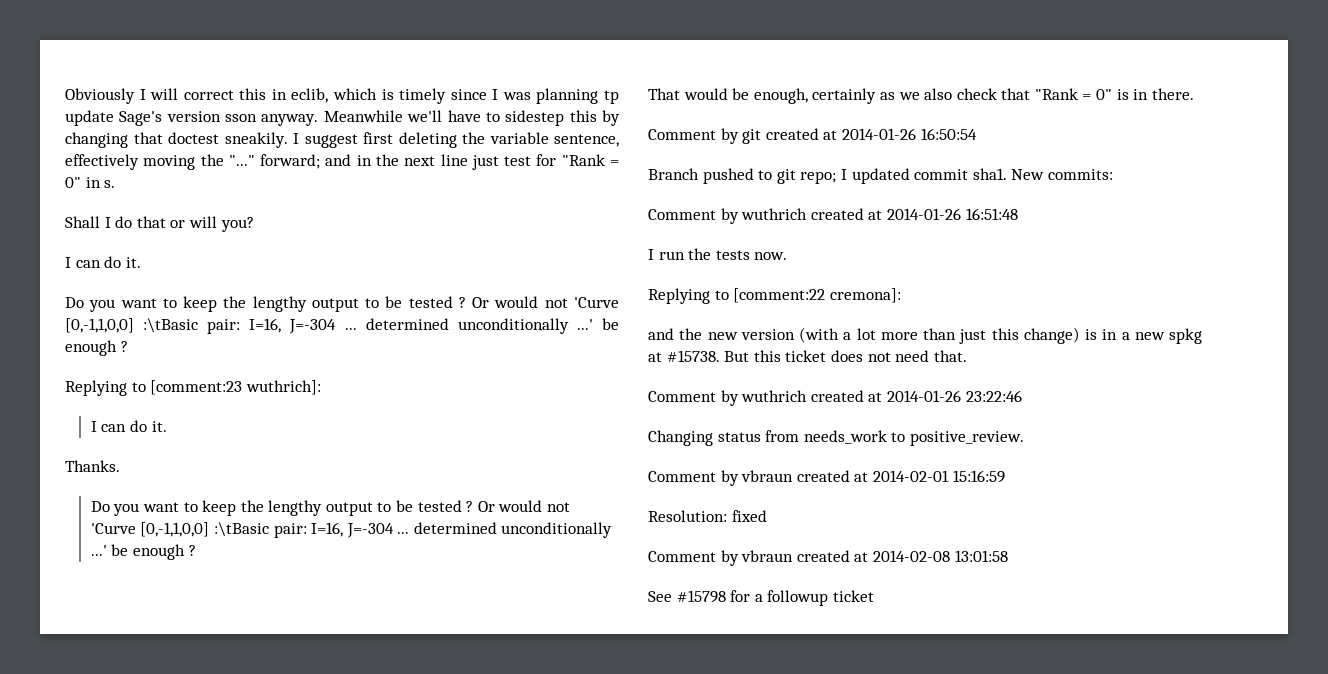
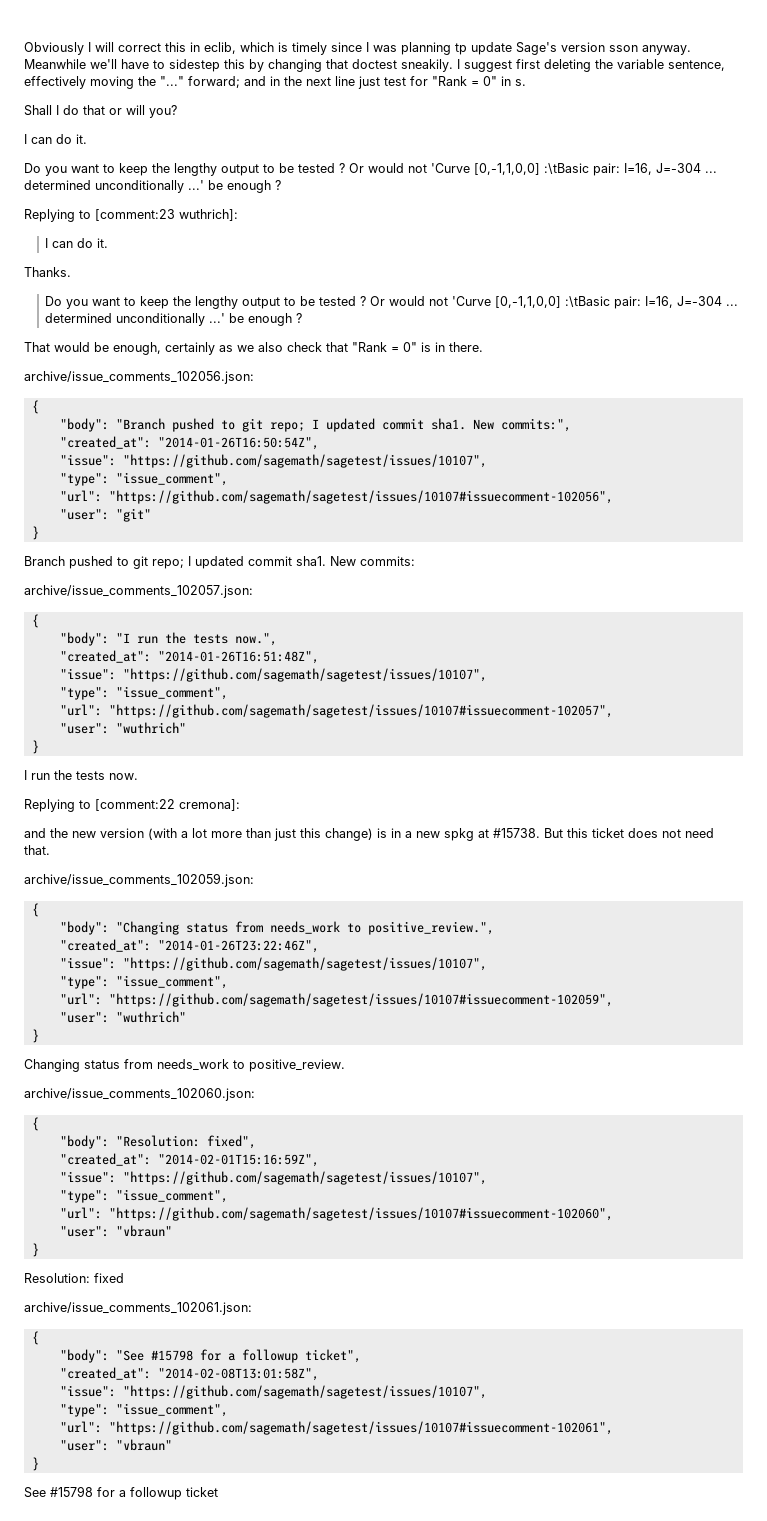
[648,128,977,144] Comment by git created at 2014-01-26 16:50:54 -> [24,371,254,384] [31,400,39,414] [59,418,571,432] [59,436,319,450] [59,454,487,468] [59,472,228,486] [59,490,613,504] [59,508,151,522] [31,526,39,540] archive/issue_comments_102056.json: // { // "body": "Branch pushed to git repo; I updated commit sha1. New commits:", // "created_at": "2014-01-26T16:50:54Z", // "issue": "https://github.com/sagemath/sagetest/issues/10107", // "type": "issue_comment", // "url": "https://github.com/sagemath/sagetest/issues/10107#issuecomment-102056", // "user": "git" // }
[648,208,1018,224] Comment by wuthrich created at 2014-01-26 16:51:48 -> [24,585,253,598] [31,614,39,628] [59,632,277,646] [59,650,319,664] [59,668,487,682] [59,686,228,700] [59,704,613,718] [59,722,186,734] [31,740,39,754] archive/issue_comments_102057.json: // { // "body": "I run the tests now.", // "created_at": "2014-01-26T16:51:48Z", // "issue": "https://github.com/sagemath/sagetest/issues/10107", // "type": "issue_comment", // "url": "https://github.com/sagemath/sagetest/issues/10107#issuecomment-102057", // "user": "wuthrich" // }
[648,390,1022,406] Comment by wuthrich created at 2014-01-26 23:22:46 -> [24,873,254,887] [31,903,39,917] [59,921,494,935] [59,939,319,953] [59,957,487,971] [59,975,228,989] [59,993,613,1007] [59,1011,186,1023] [31,1029,39,1043] archive/issue_comments_102059.json: // { // "body": "Changing status from needs_work to positive_review.", // "created_at": "2014-01-26T23:22:46Z", // "issue": "https://github.com/sagemath/sagetest/issues/10107", // "type": "issue_comment", // "url": "https://github.com/sagemath/sagetest/issues/10107#issuecomment-102059", // "user": "wuthrich" // }
[648,470,1005,486] [648,510,767,522] [648,550,1008,566] Comment by vbraun created at 2014-02-01 15:16:59 // Resolution: fixed // Comment by vbraun created at 2014-02-08 13:01:58 -> [24,1088,255,1101] [31,1117,39,1131] [59,1135,256,1149] [59,1153,319,1167] [59,1171,487,1185] [59,1189,228,1203] [59,1207,613,1221] [59,1225,172,1237] [31,1243,39,1257] [24,1273,124,1283] [24,1302,252,1315] [31,1331,39,1345] [59,1349,361,1363] [59,1367,319,1381] [59,1385,487,1399] [59,1403,228,1417] [59,1421,613,1435] [59,1439,172,1451] [31,1457,39,1471] archive/issue_comments_102060.json: // { // "body": "Resolution: fixed", // "created_at": "2014-02-01T15:16:59Z", // "issue": "https://github.com/sagemath/sagetest/issues/10107", // "type": "issue_comment", // "url": "https://github.com/sagemath/sagetest/issues/10107#issuecomment-102060", // "user": "vbraun" // } // Resolution: fixed // archive/issue_comments_102061.json: // { // "body": "See #15798 for a followup ticket", // "created_at": "2014-02-08T13:01:58Z", // "issue": "https://github.com/sagemath/sagetest/issues/10107", // "type": "issue_comment", // "url": "https://github.com/sagemath/sagetest/issues/10107#issuecomment-102061", // "user": "vbraun" // }

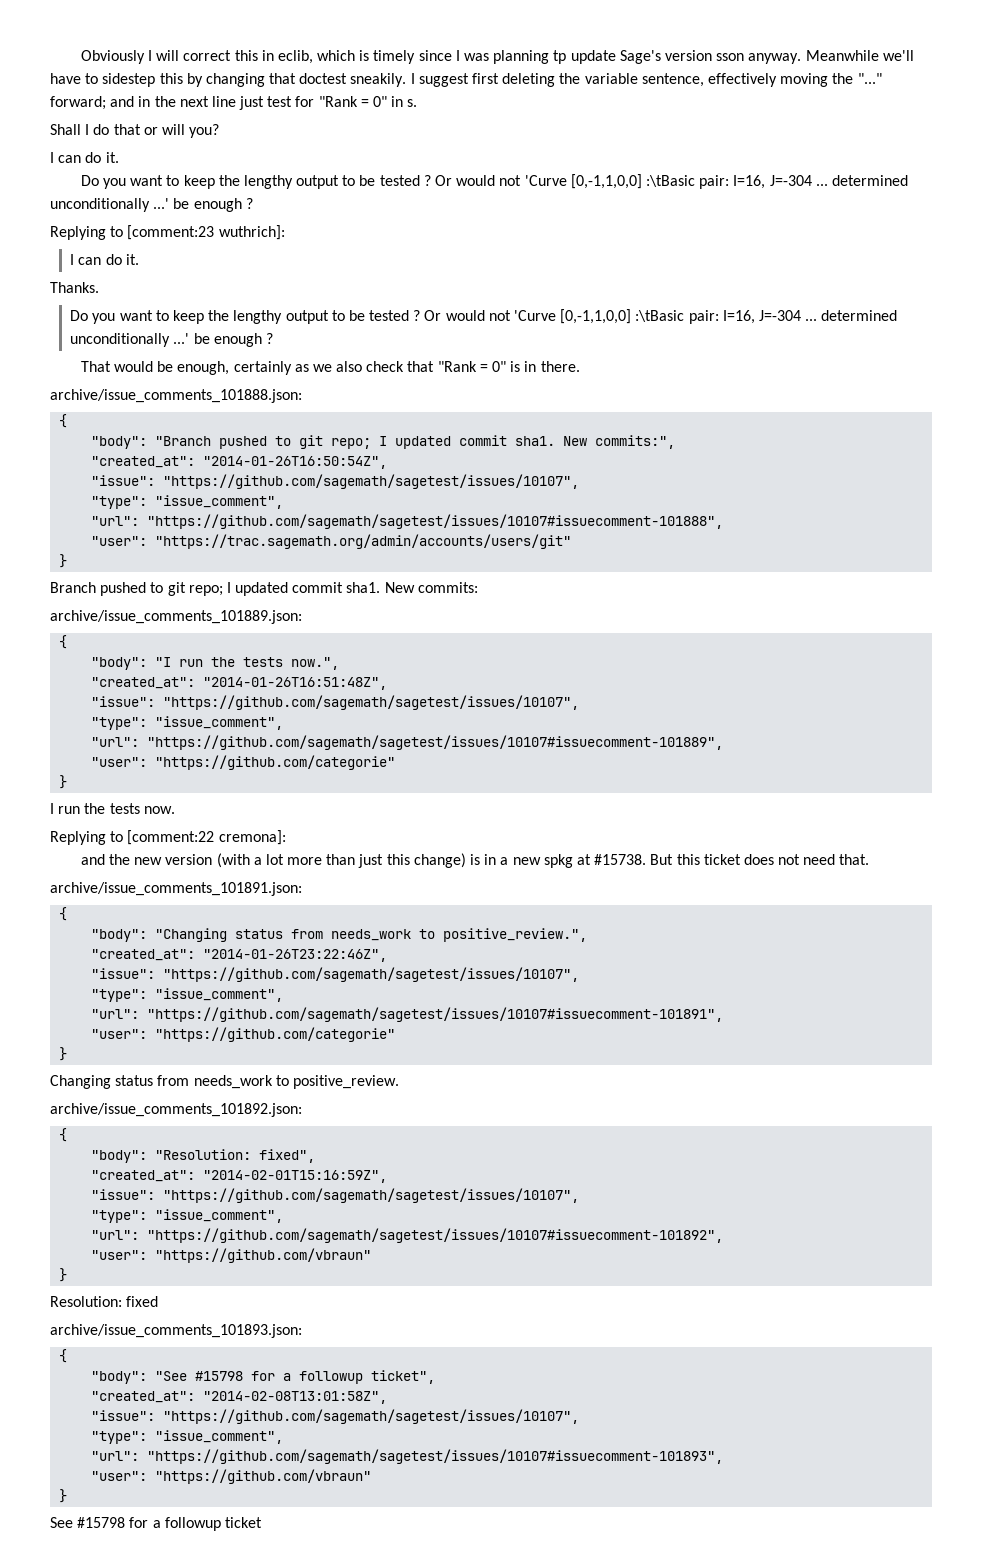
[24,371,254,384] archive/issue_comments_102056.json: -> [50,389,302,403] archive/issue_comments_101888.json:
[108,490,613,504] [59,508,151,522] "https://github.com/sagemath/sagetest/issues/10107#issuecomment-102056", // "user": "git" -> [147,514,724,529] [91,534,572,549] "https://github.com/sagemath/sagetest/issues/10107#issuecomment-101888", // "user": "https://trac.sagemath.org/admin/accounts/users/git"
[24,585,253,598] archive/issue_comments_102057.json: -> [50,610,302,624] archive/issue_comments_101889.json:
[108,704,613,718] [59,722,186,734] "https://github.com/sagemath/sagetest/issues/10107#issuecomment-102057", // "user": "wuthrich" -> [147,735,724,750] [91,755,396,770] "https://github.com/sagemath/sagetest/issues/10107#issuecomment-101889", // "user": "https://github.com/categorie"
[24,873,254,887] archive/issue_comments_102059.json: -> [50,882,302,896] archive/issue_comments_101891.json:
[108,993,613,1007] [59,1011,186,1023] "https://github.com/sagemath/sagetest/issues/10107#issuecomment-102059", // "user": "wuthrich" -> [147,1007,724,1022] [91,1027,396,1042] "https://github.com/sagemath/sagetest/issues/10107#issuecomment-101891", // "user": "https://github.com/categorie"
[24,1088,255,1101] archive/issue_comments_102060.json: -> [50,1103,302,1117] archive/issue_comments_101892.json:
[108,1207,613,1221] [59,1225,172,1237] "https://github.com/sagemath/sagetest/issues/10107#issuecomment-102060", // "user": "vbraun" -> [147,1228,724,1243] [91,1248,372,1263] "https://github.com/sagemath/sagetest/issues/10107#issuecomment-101892", // "user": "https://github.com/vbraun"
[24,1302,252,1315] archive/issue_comments_102061.json: -> [50,1324,302,1338] archive/issue_comments_101893.json:
[108,1421,613,1435] [59,1439,172,1451] "https://github.com/sagemath/sagetest/issues/10107#issuecomment-102061", // "user": "vbraun" -> [147,1449,724,1464] [91,1469,372,1484] "https://github.com/sagemath/sagetest/issues/10107#issuecomment-101893", // "user": "https://github.com/vbraun"

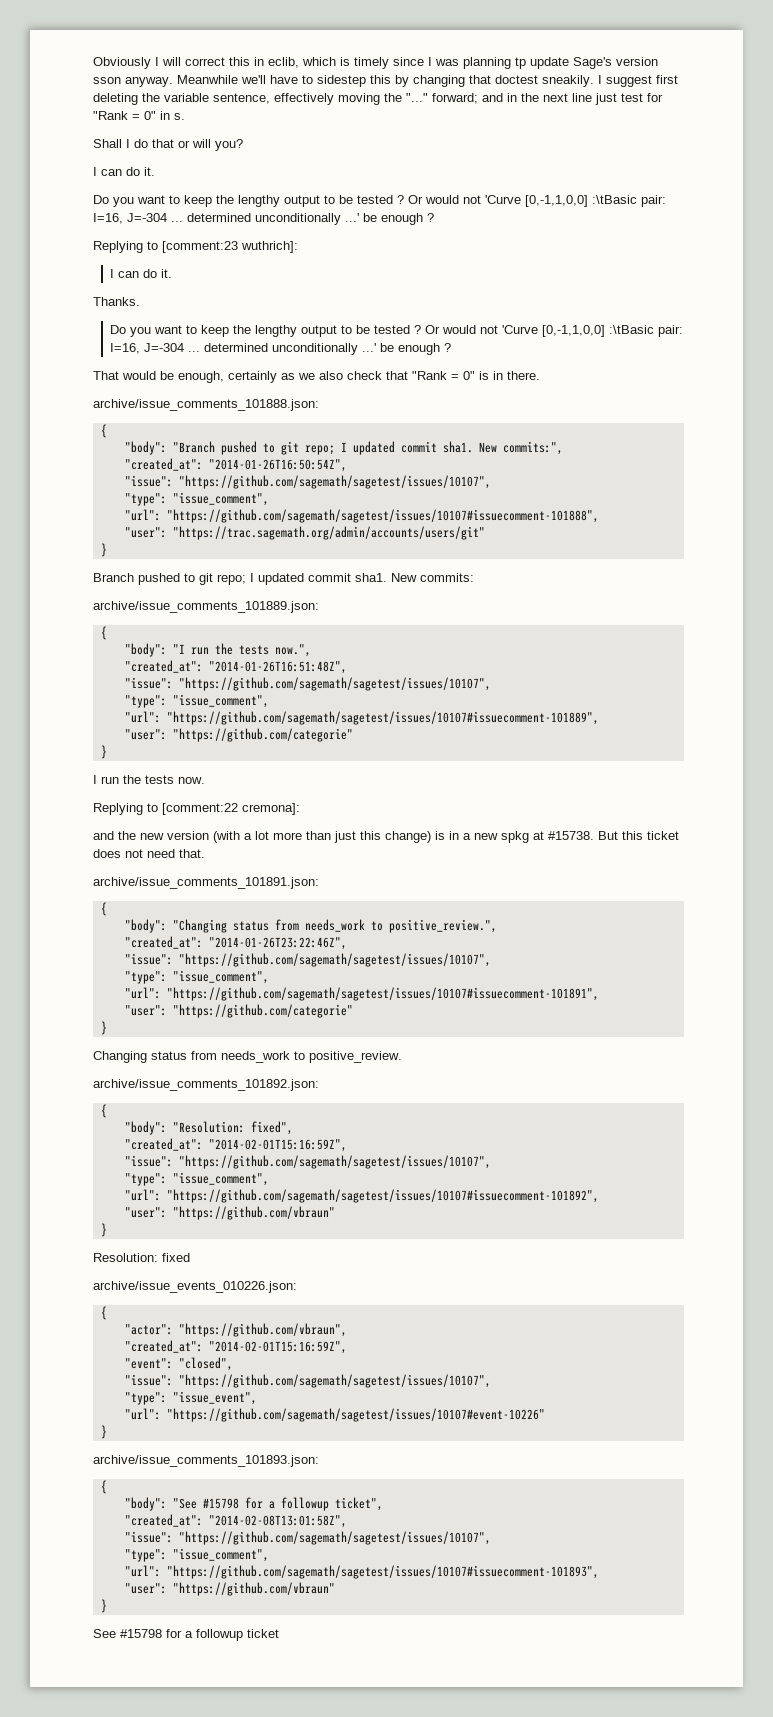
(159, 1301) none -> [93,1281,297,1293] [100,1306,107,1320] [124,1323,347,1337] [124,1340,347,1354] [124,1357,233,1371] [124,1374,491,1388] [124,1391,257,1405] [124,1408,545,1422] [100,1425,107,1439] // archive/issue_events_010226.json: // { // "actor": "https://github.com/vbraun", // "created_at": "2014-02-01T15:16:59Z", // "event": "closed", // "issue": "https://github.com/sagemath/sagetest/issues/10107", // "type": "issue_event", // "url": "https://github.com/sagemath/sagetest/issues/10107#event-10226" // }

